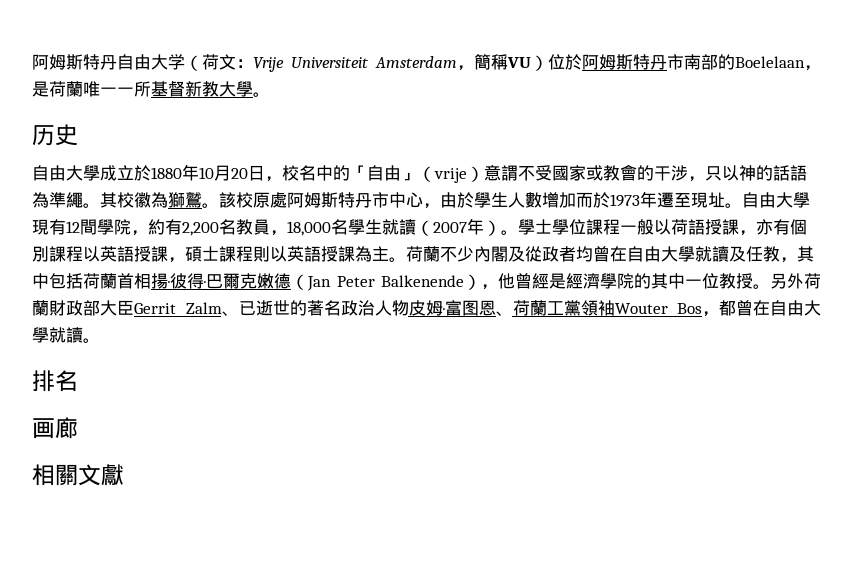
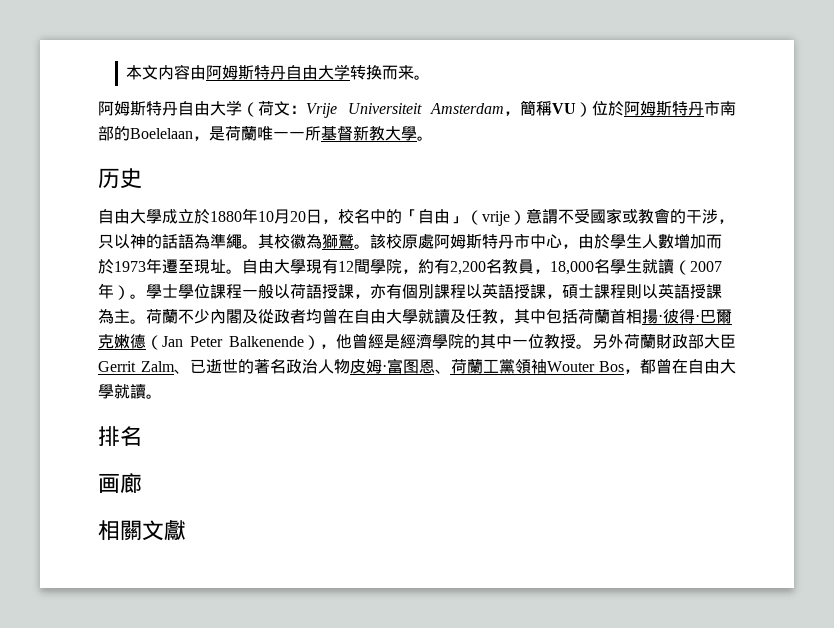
(32, 62) none -> [126,64,431,80] 本文内容由阿姆斯特丹自由大学转换而来。 //

